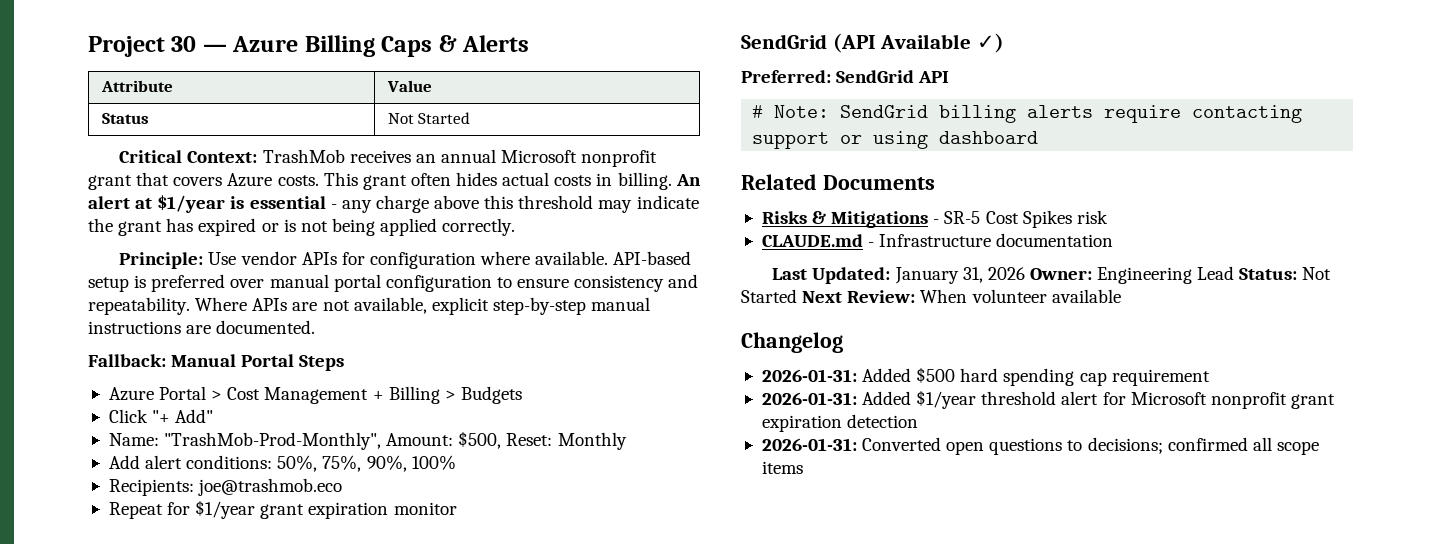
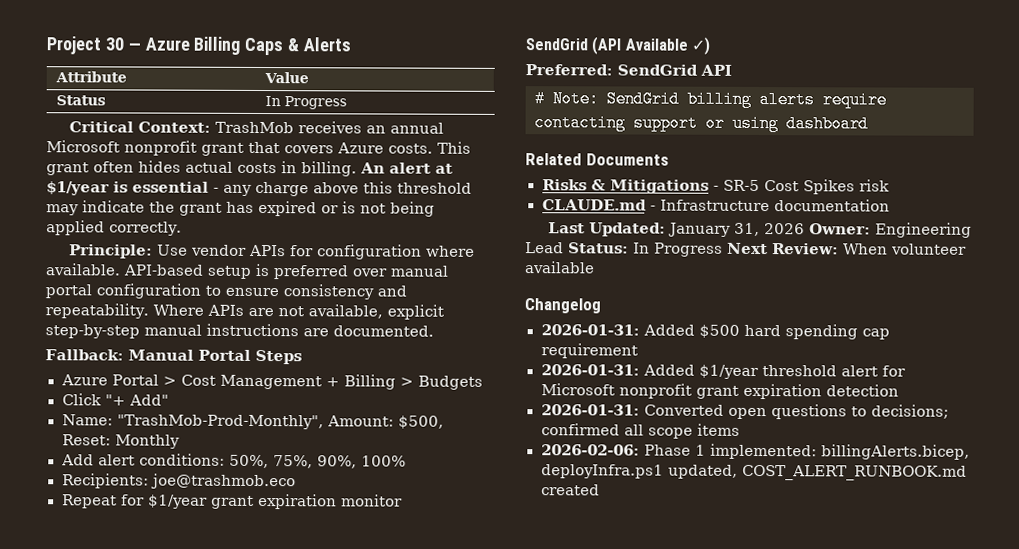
[387,112,471,124] Not Started -> [264,96,347,110] In Progress
[1302,267,1332,280] [741,289,797,303] Not Started -> [633,242,723,257] In Progress
(803, 467) none -> [540,443,970,460] [540,464,967,481] [540,484,600,496] // 2026-02-06: Phase 1 implemented: billingAlerts.bicep, deployInfra.ps1 updated, COST_ALERT_RUNBOOK.md created

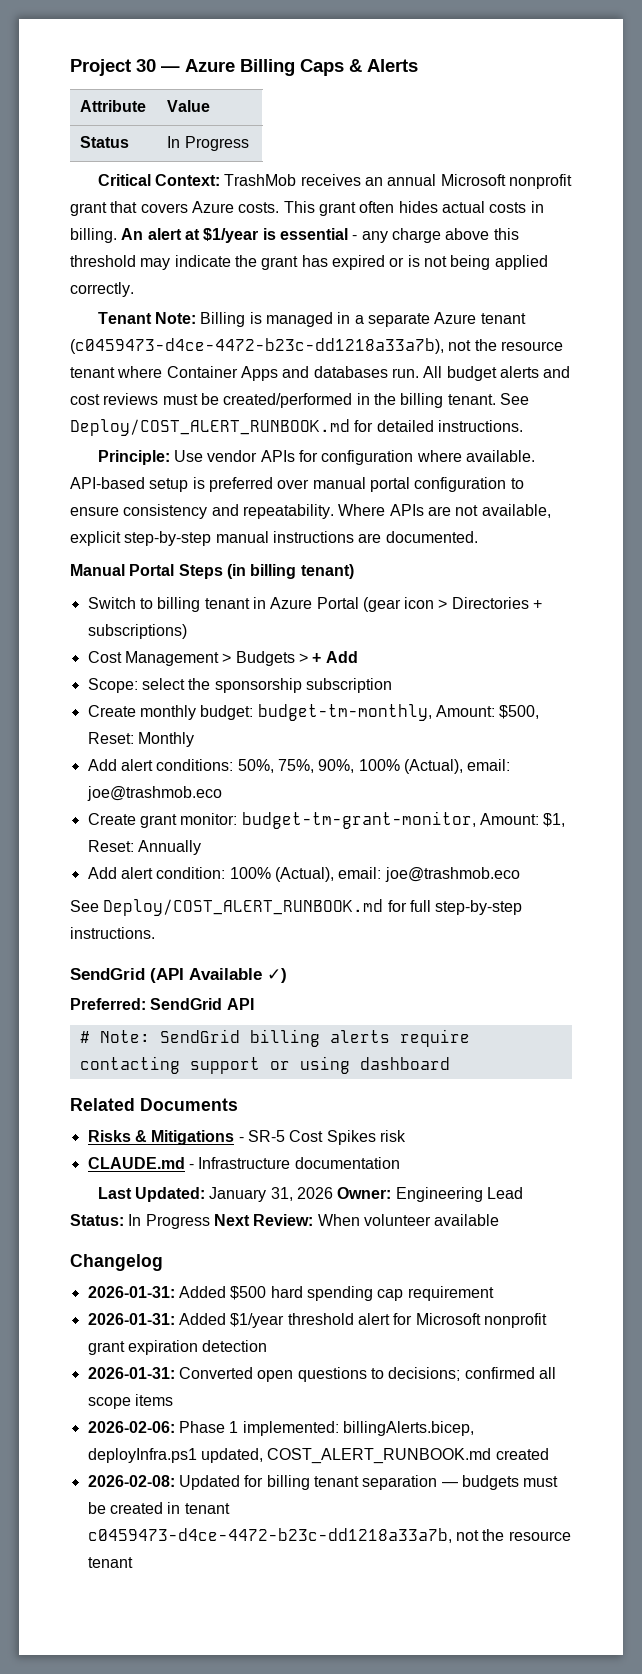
(182, 228) none -> [97,312,526,327] [70,338,563,354] [70,366,571,381] [70,393,529,408] [70,419,523,436] // Tenant Note: Billing is managed in a separate Azure tenant (c0459473-d4ce-4472-b23c-dd1218a33a7b), not the resource tenant where Container Apps and databases run. All budget alerts and cost reviews must be created/performed in the billing tenant. See Deploy/COST_ALERT_RUNBOOK.md for detailed instructions.
[45,349,124,361] Fallback: -> (478, 537) none
[60,374,483,390] [61,393,169,406] [61,414,324,430] // Azure Portal > Cost Management + Billing > Budgets // Click "+ Add" // Name: "TrashMob-Prod-Monthly", -> [226,564,354,579] [87,597,543,612] [87,624,187,639] [87,651,358,666] [87,678,392,693] [87,704,432,721] (in billing tenant) // Switch to billing tenant in Azure Portal (gear icon > Directories + subscriptions) // Cost Management > Budgets > + Add // Scope: select the sponsorship subscription // Create monthly budget: budget-tm-monthly,
[61,473,296,490] [61,493,403,510] // Recipients: joe@trashmob.eco // Repeat for $1/year grant expiration monitor -> [403,759,511,774] [86,786,222,801] [87,811,566,829] [87,840,201,855] [87,867,520,882] [70,899,523,916] [70,927,155,939] (Actual), email: joe@trashmob.eco // Create grant monitor: budget-tm-grant-monitor, Amount: $1, Reset: Annually // Add alert condition: 100% (Actual), email: joe@trashmob.eco // See Deploy/COST_ALERT_RUNBOOK.md for full step-by-step instructions.
(600, 490) none -> [87,1475,559,1490] [87,1502,230,1514] [87,1528,571,1543] [87,1557,133,1568] // 2026-02-08: Updated for billing tenant separation — budgets must be created in tenant c0459473-d4ce-4472-b23c-dd1218a33a7b, not the resource tenant

